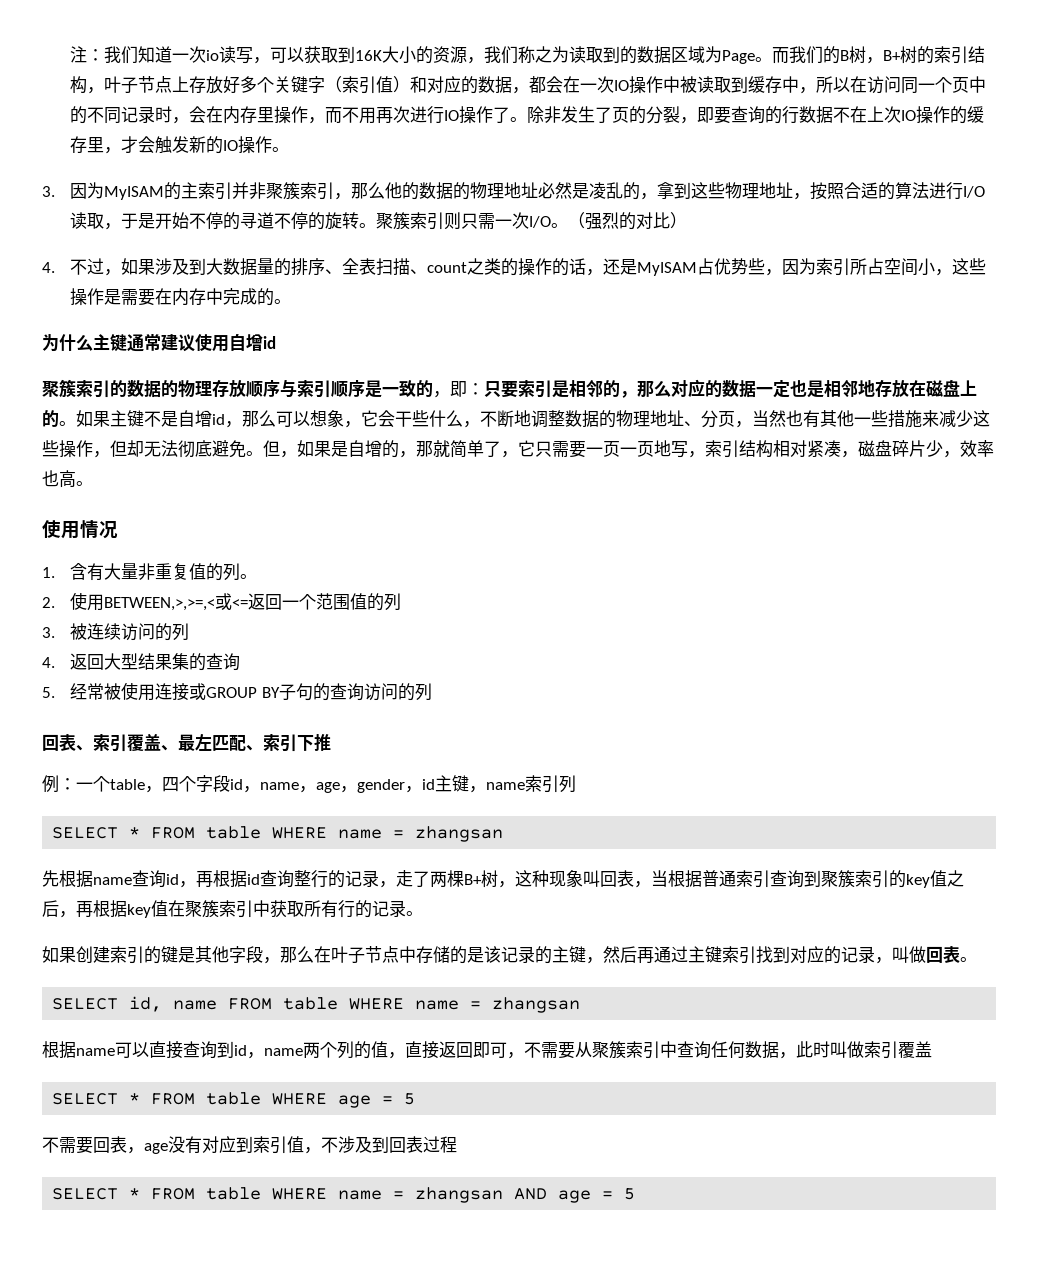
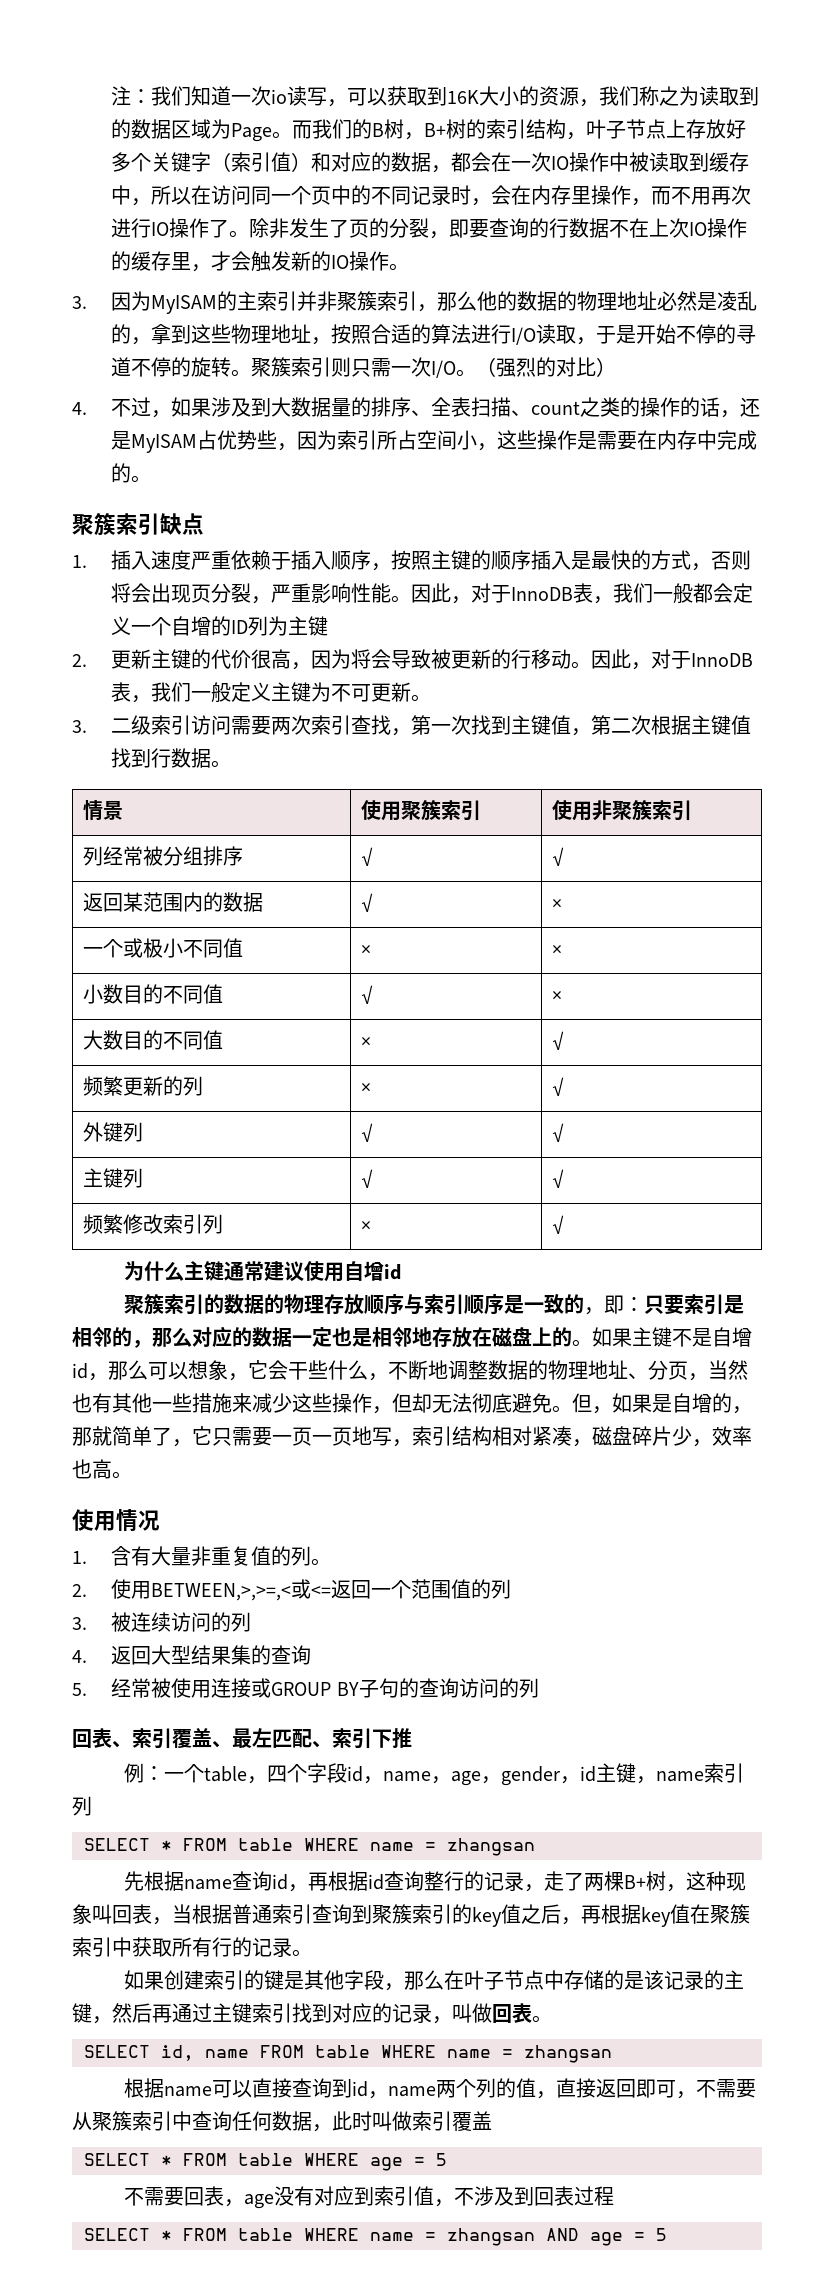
(292, 301) none -> [72,513,204,536] [72,550,752,571] [111,583,754,604] [111,616,329,636] [72,649,754,670] [111,682,432,703] [72,715,752,736] [111,748,232,768] [82,800,123,821] [360,800,481,821] [551,800,692,821] [82,846,243,866] [360,847,373,866] [551,847,564,866] [82,892,263,912] [360,893,373,912] [551,899,562,910] [82,938,243,958] [360,945,371,956] [551,945,562,956] [82,984,223,1004] [360,985,373,1004] [551,991,562,1002] [82,1030,223,1050] [360,1037,371,1048] [551,1031,564,1050] [82,1076,203,1096] [360,1083,371,1094] [551,1077,564,1096] [82,1122,143,1142] [360,1123,373,1142] [551,1123,564,1142] [82,1168,143,1188] [360,1169,373,1188] [551,1169,564,1188] [82,1214,223,1234] [360,1221,371,1232] [551,1215,564,1234] // 聚簇索引缺点 // 1.插入速度严重依赖于插入顺序，按照主键的顺序插入是最快的方式，否则将会出现页分裂，严重影响性能。因此，对于InnoDB表，我们一般都会定义一个自增的ID列为主键 // 2.更新主键的代价很高，因为将会导致被更新的行移动。因此，对于InnoDB表，我们一般定义主键为不可更新。 // 3.二级索引访问需要两次索引查找，第一次找到主键值，第二次根据主键值找到行数据。 // 情景 | 使用聚簇索引 | 使用非聚簇索引 // 列经常被分组排序 | √ | √ // 返回某范围内的数据 | √ | × // 一个或极小不同值 | × | × // 小数目的不同值 | √ | × // 大数目的不同值 | × | √ // 频繁更新的列 | × | √ // 外键列 | √ | √ // 主键列 | √ | √ // 频繁修改索引列 | × | √

